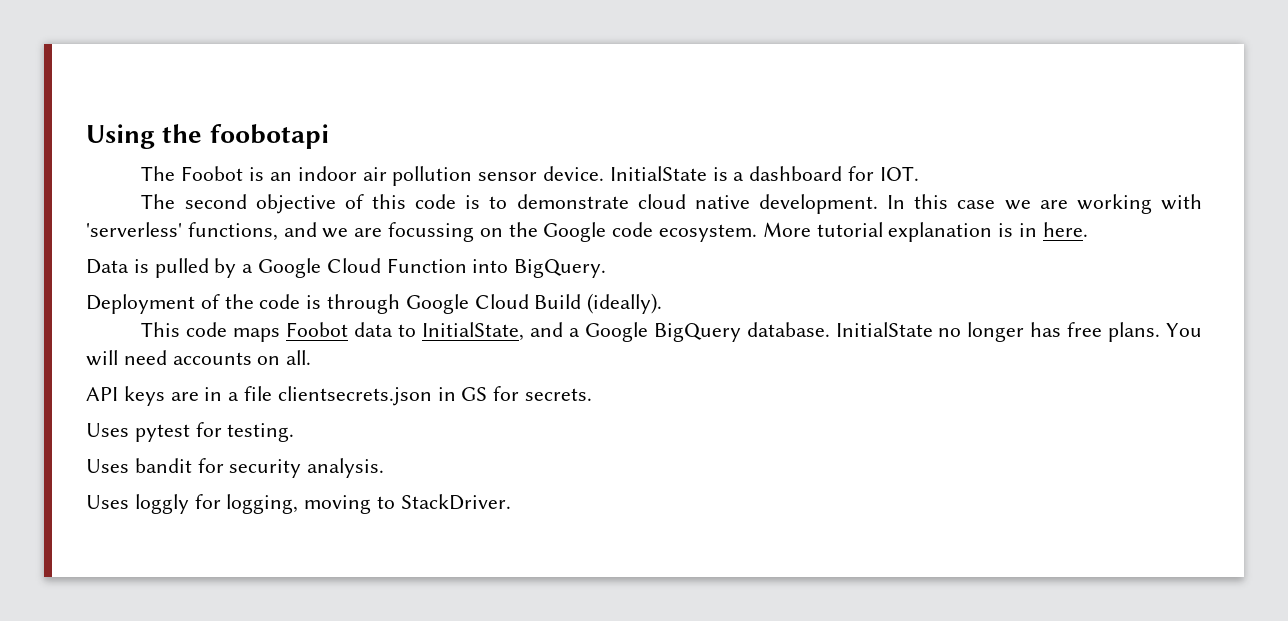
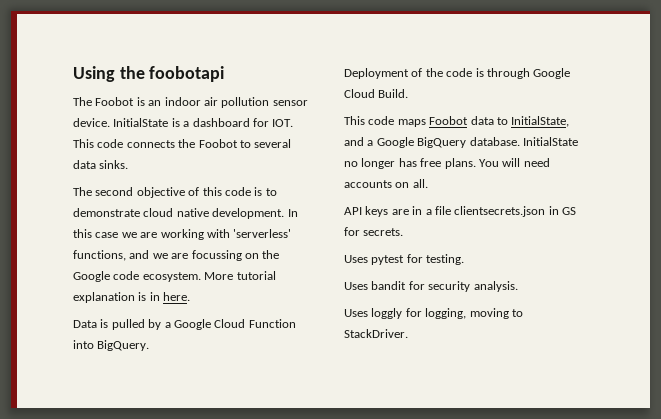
(919, 173) none -> [73,139,292,148] [73,160,129,169] This code connects the Foobot to several data sinks.
[534,293,663,314] Build (ideally). -> [378,89,409,98] Build.

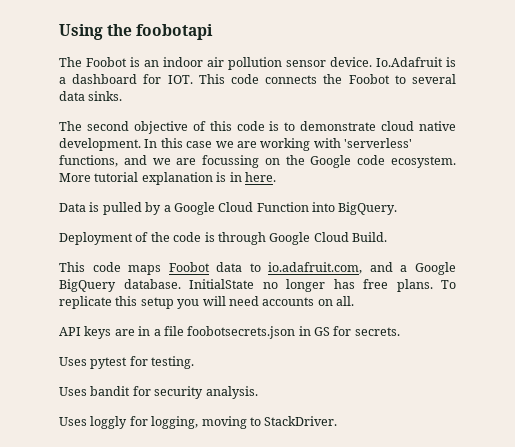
[113,118,169,127] InitialState -> [376,57,443,67] Io.Adafruit
[511,116,570,127] InitialState, -> [268,262,363,274] io.adafruit.com,
[478,159,499,167] You -> [441,280,456,289] [59,296,200,309] To replicate this setup you
[454,206,546,217] clientsecrets.json -> [187,326,296,339] foobotsecrets.json

